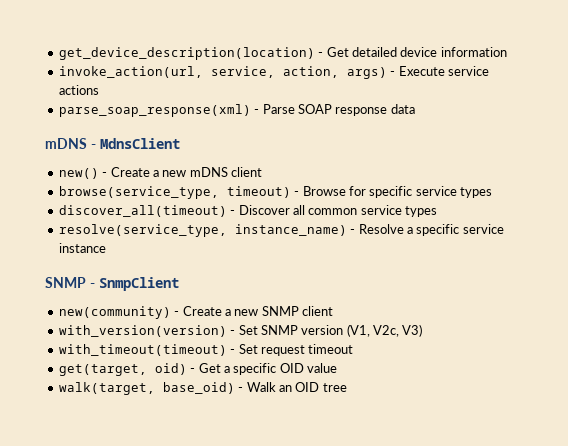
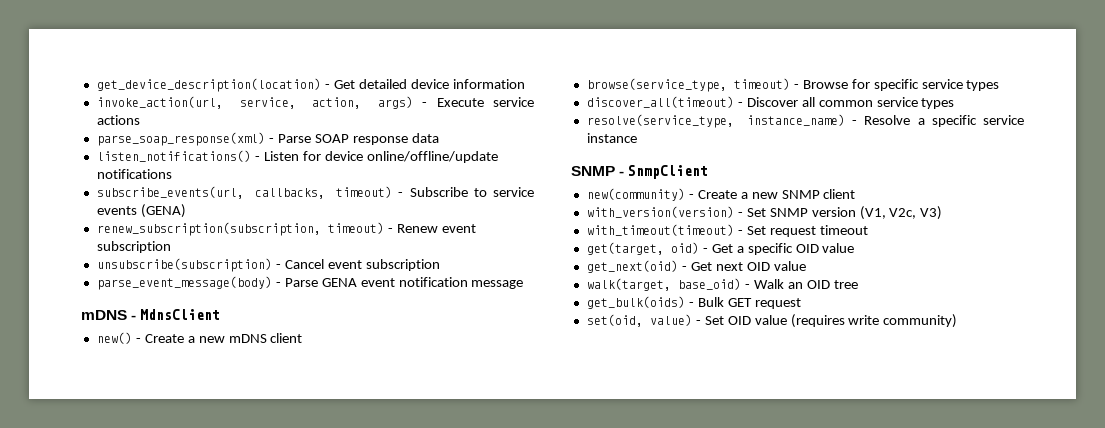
(415, 109) none -> [96,150,498,163] [96,169,172,179] [96,186,534,199] [96,204,186,218] [96,222,476,236] [96,241,171,253] [96,258,440,272] [96,276,524,290] // listen_notifications() - Listen for device online/offline/update notifications // subscribe_events(url, callbacks, timeout) - Subscribe to service events (GENA) // renew_subscription(subscription, timeout) - Renew event subscription // unsubscribe(subscription) - Cancel event subscription // parse_event_message(body) - Parse GENA event notification message
(337, 368) none -> [586,260,806,273] // get_next(oid) - Get next OID value
(347, 387) none -> [586,296,801,309] [586,314,958,328] // get_bulk(oids) - Bulk GET request // set(oid, value) - Set OID value (requires write community)

